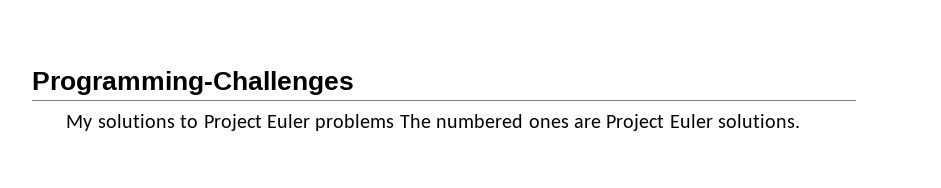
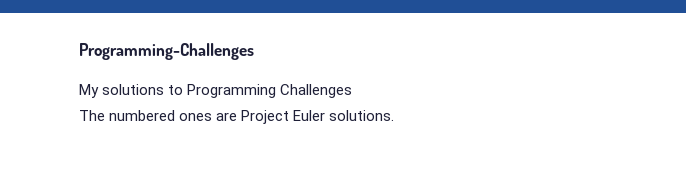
[203,114,395,131] Project Euler problems -> [187,84,353,98] Programming Challenges //

